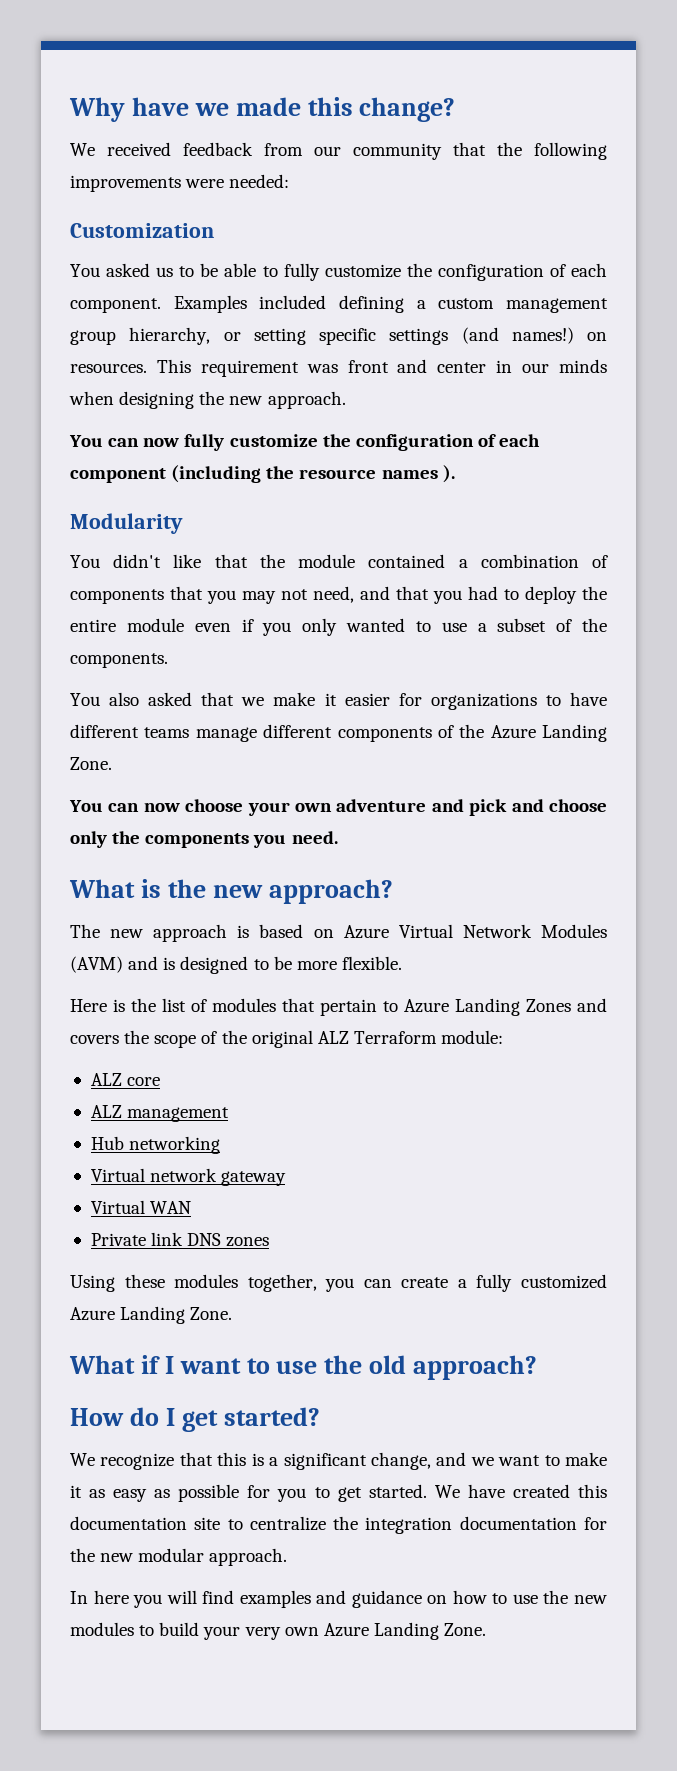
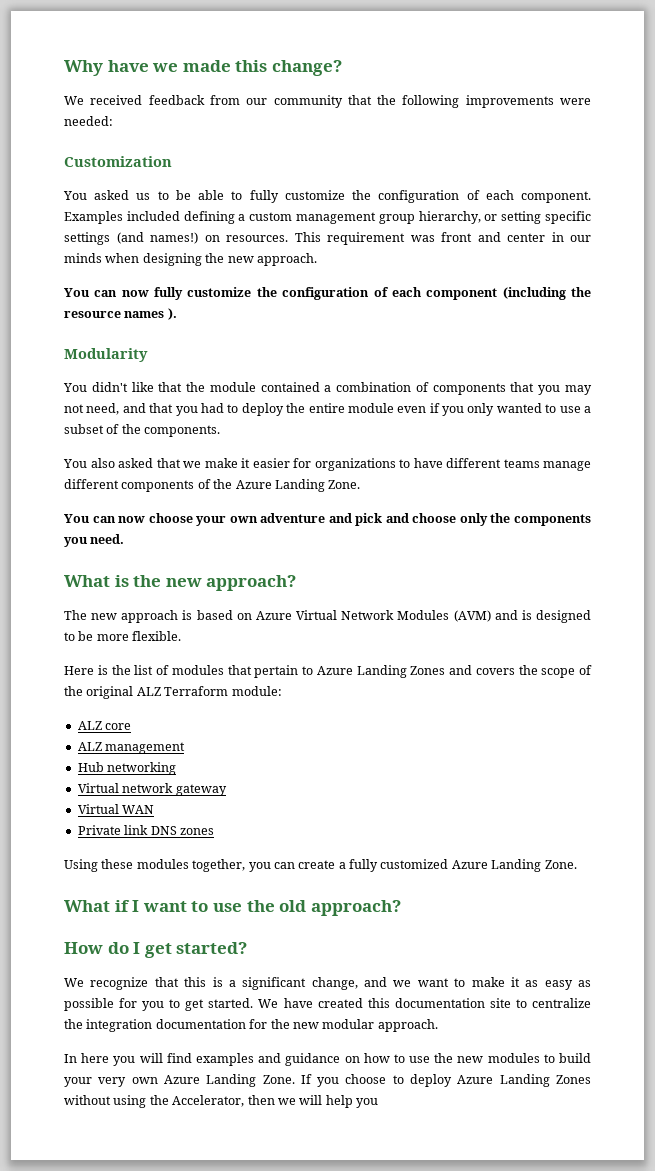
(487, 1629) none -> [300,1074,592,1087] [64,1095,378,1108] If you choose to deploy Azure Landing Zones without using the Accelerator, then we will help you

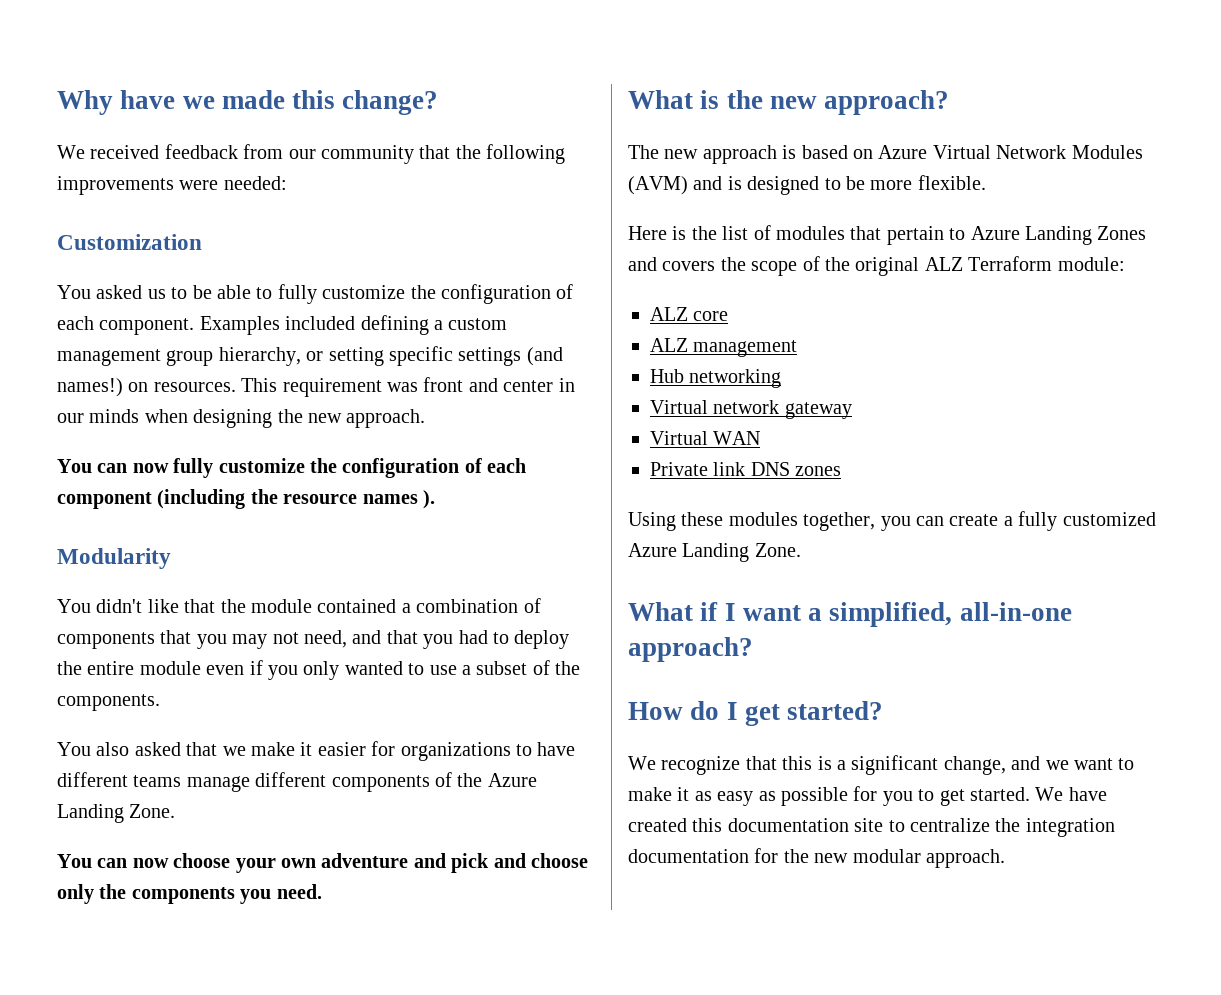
[191,900,307,912] to use the old -> [808,602,1072,627] a simplified, all-in-one
[64,1053,591,1066] [64,1074,592,1087] [64,1095,378,1108] // In here you will find examples and guidance on how to use the new modules to build your very own Azure Landing Zone. If you choose to deploy Azure Landing Zones without using the Accelerator, then we will help you -> (1005, 858) none

